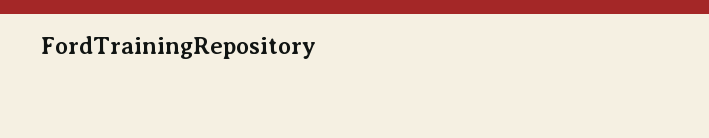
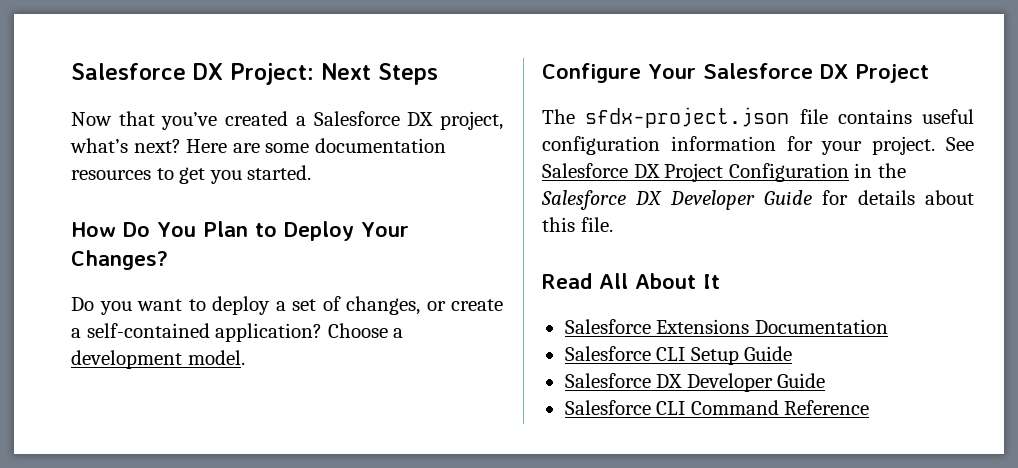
[41,36,316,59] FordTrainingRepository -> [71,63,438,85] [71,111,504,130] [70,138,446,153] [71,165,312,184] [71,221,409,241] [71,250,168,270] [71,296,503,315] [71,323,404,342] [71,350,245,369] [542,63,929,83] [542,107,974,128] [542,136,974,155] [542,163,906,182] [541,190,974,210] [542,217,613,232] [542,273,720,289] [564,319,888,334] [564,346,793,365] [564,373,826,392] [564,400,870,415] Salesforce DX Project: Next Steps // Now that you’ve created a Salesforce DX project, what’s next? Here are some documentation resources to get you started. // How Do You Plan to Deploy Your Changes? // Do you want to deploy a set of changes, or create a self-contained application? Choose a development model. // Configure Your Salesforce DX Project // The sfdx-project.json file contains useful configuration information for your project. See Salesforce DX Project Configuration in the Salesforce DX Developer Guide for details about this file. // Read All About It // Salesforce Extensions Documentation // Salesforce CLI Setup Guide // Salesforce DX Developer Guide // Salesforce CLI Command Reference

